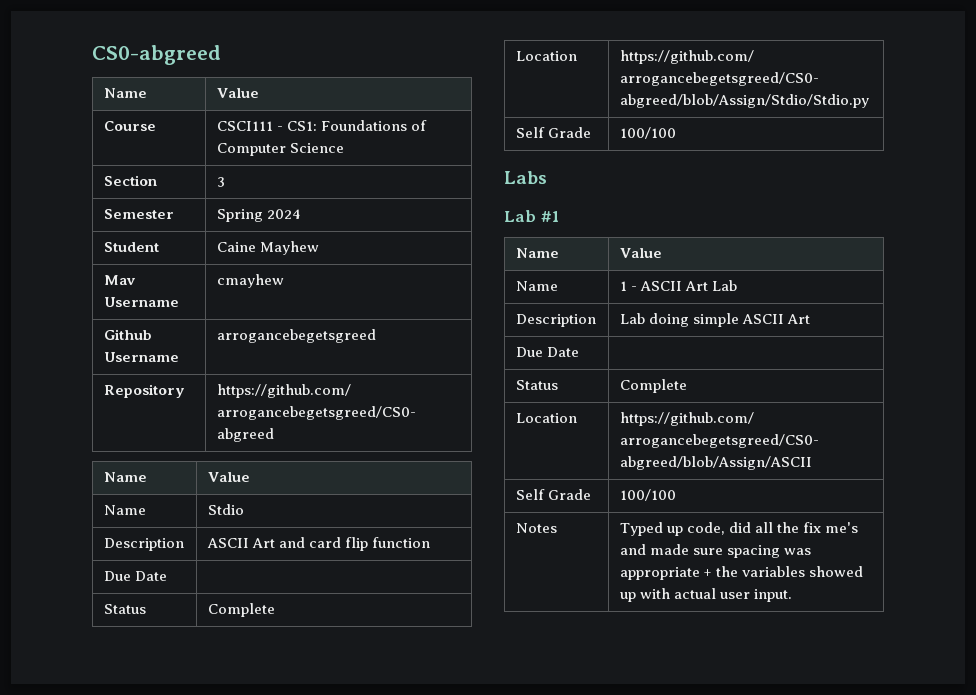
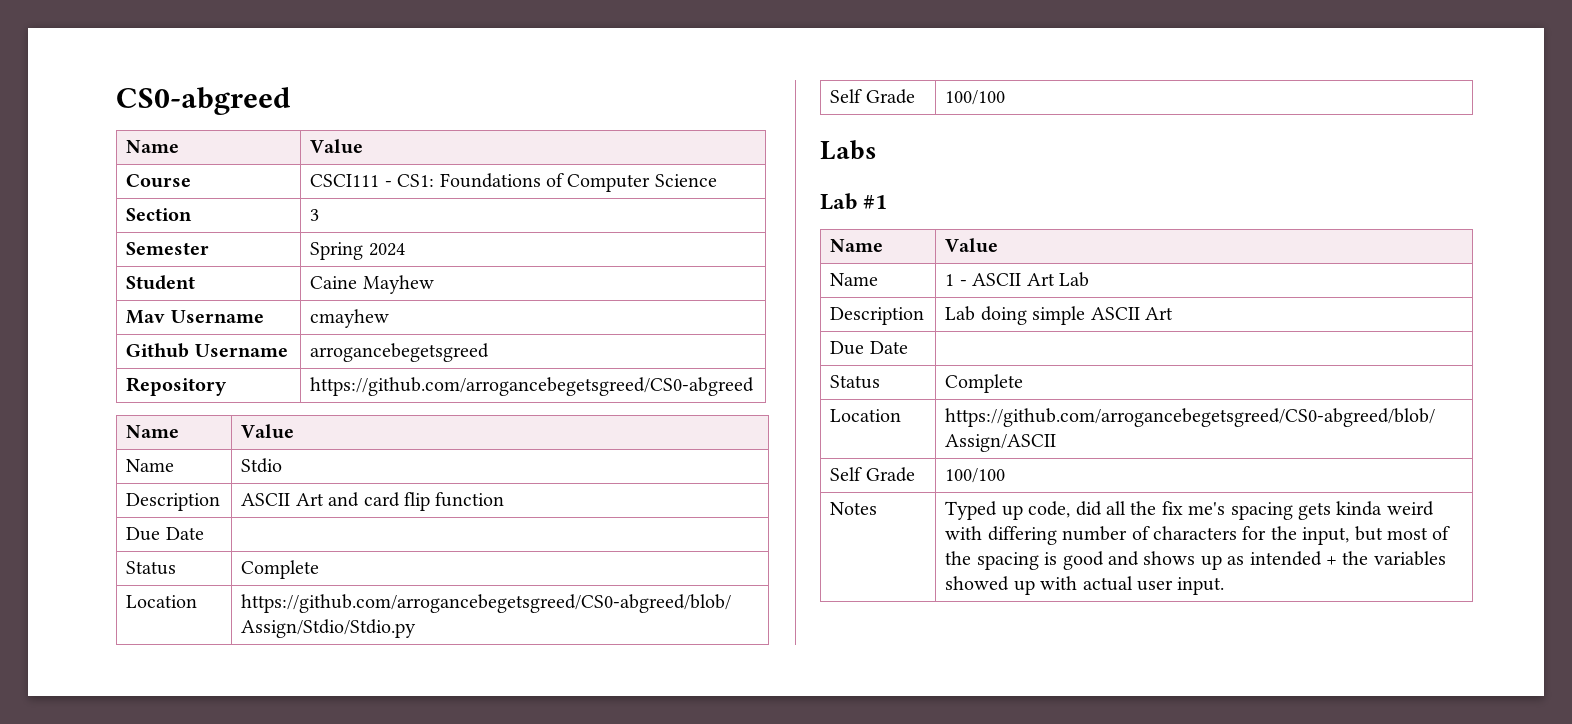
[619,544,811,558] [619,567,700,580] and made sure spacing was appropriate -> [1230,501,1434,520] [945,526,1451,545] [945,551,1322,570] spacing gets kinda weird with differing number of characters for the input, but most of the spacing is good and shows up as intended

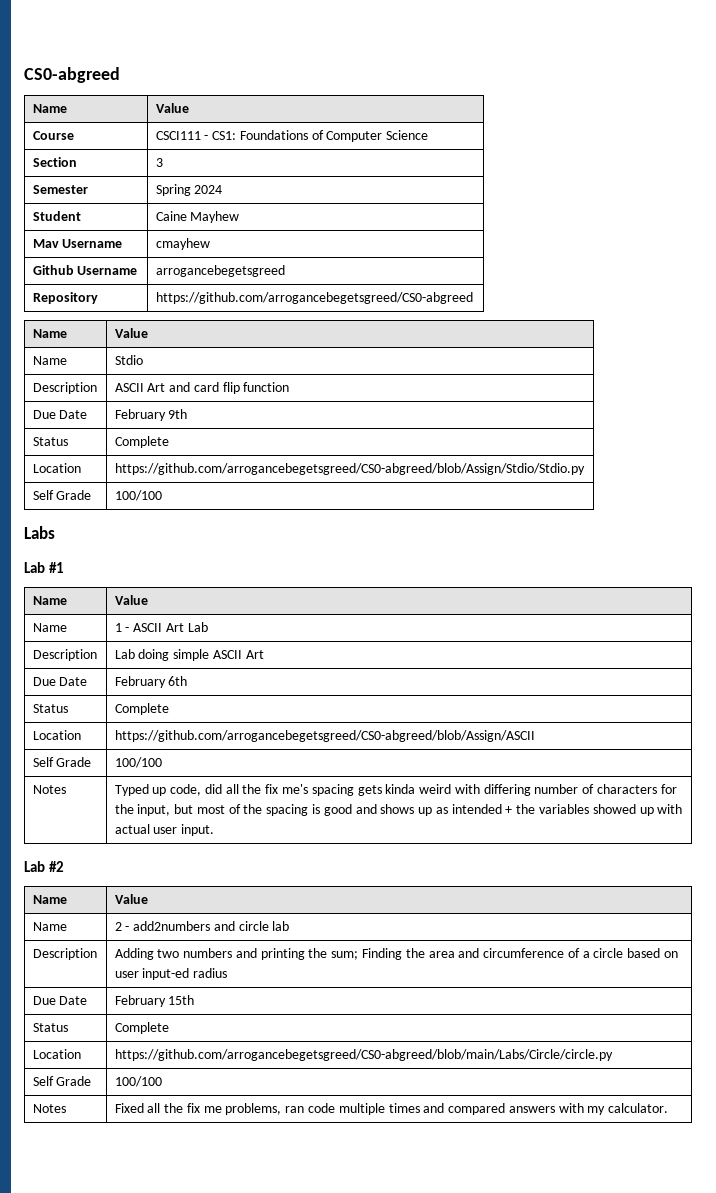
(204, 533) none -> [114,409,188,421] February 9th
(908, 347) none -> [114,676,188,688] February 6th
(1225, 586) none -> [24,861,65,872] [32,895,67,904] [114,894,148,904] [32,922,67,931] [114,921,290,931] [32,948,97,960] [114,948,679,960] [114,968,228,980] [32,996,88,1005] [114,995,195,1007] [32,1023,68,1032] [114,1022,169,1034] [32,1049,81,1059] [114,1049,613,1061] [32,1076,92,1086] [114,1076,162,1087] [32,1104,66,1113] [114,1103,669,1115] // Lab #2 // Name | Value // Name | 2 - add2numbers and circle lab // Description | Adding two numbers and printing the sum; Finding the area and circumference of a circle based on user input-ed radius // Due Date | February 15th // Status | Complete // Location | https://github.com/arrogancebegetsgreed/CS0-abgreed/blob/main/Labs/Circle/circle.py // Self Grade | 100/100 // Notes | Fixed all the fix me problems, ran code multiple times and compared answers with my calculator.

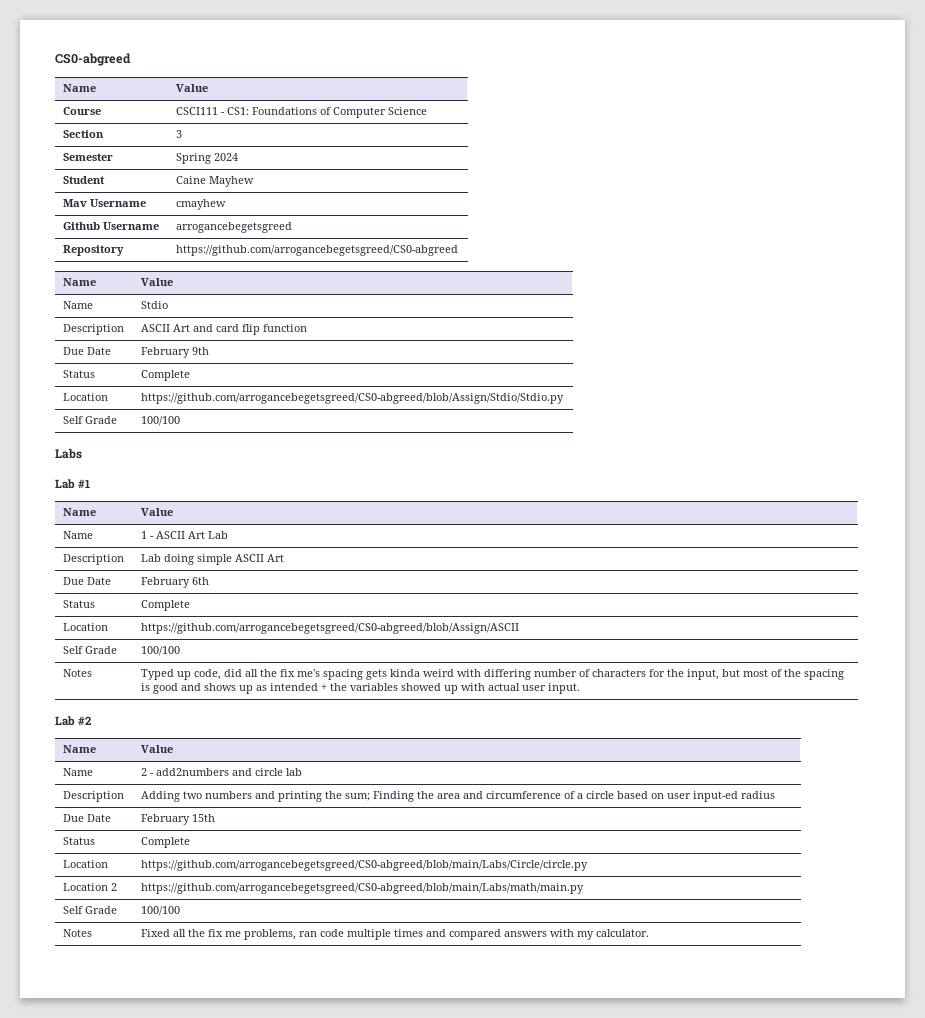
(613, 1055) none -> [63,883,118,891] [141,883,585,894] // Location 2 | https://github.com/arrogancebegetsgreed/CS0-abgreed/blob/main/Labs/math/main.py

